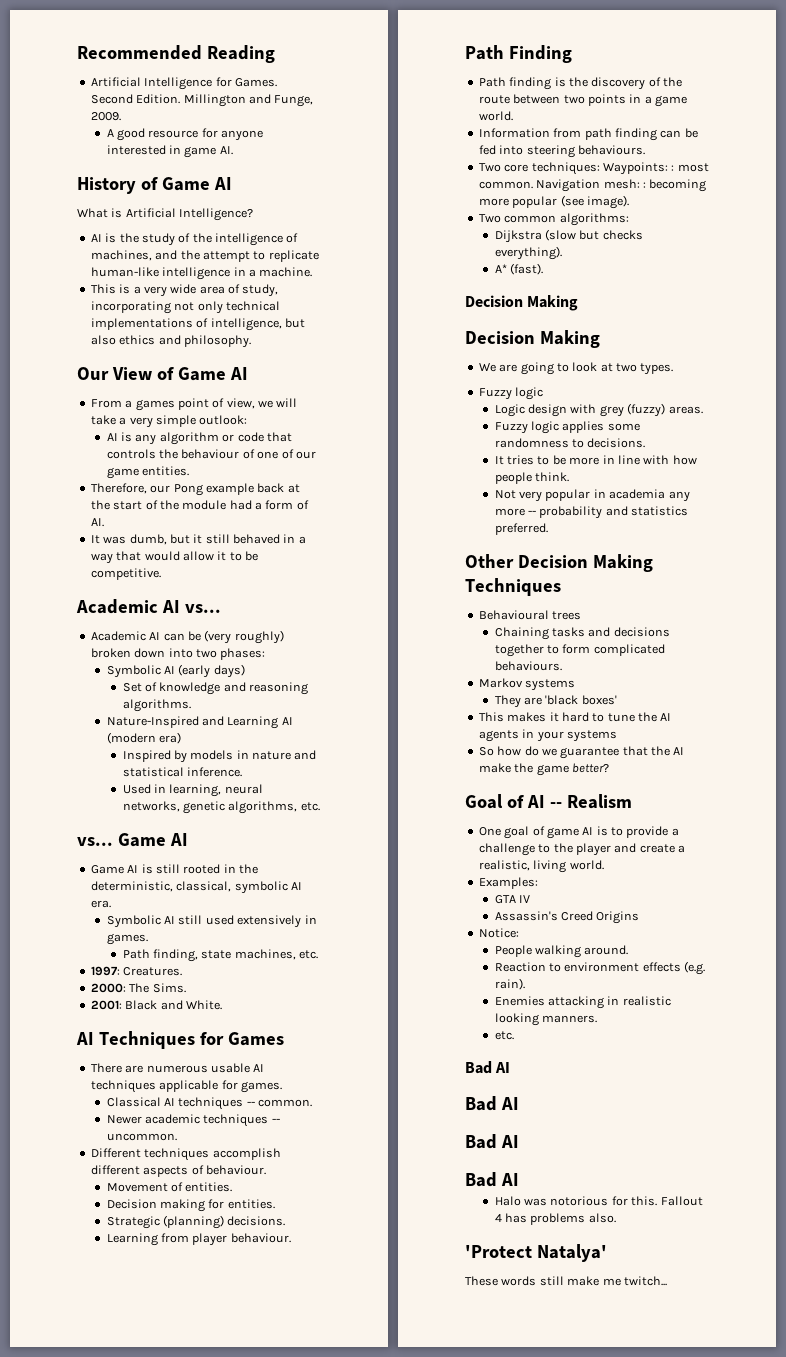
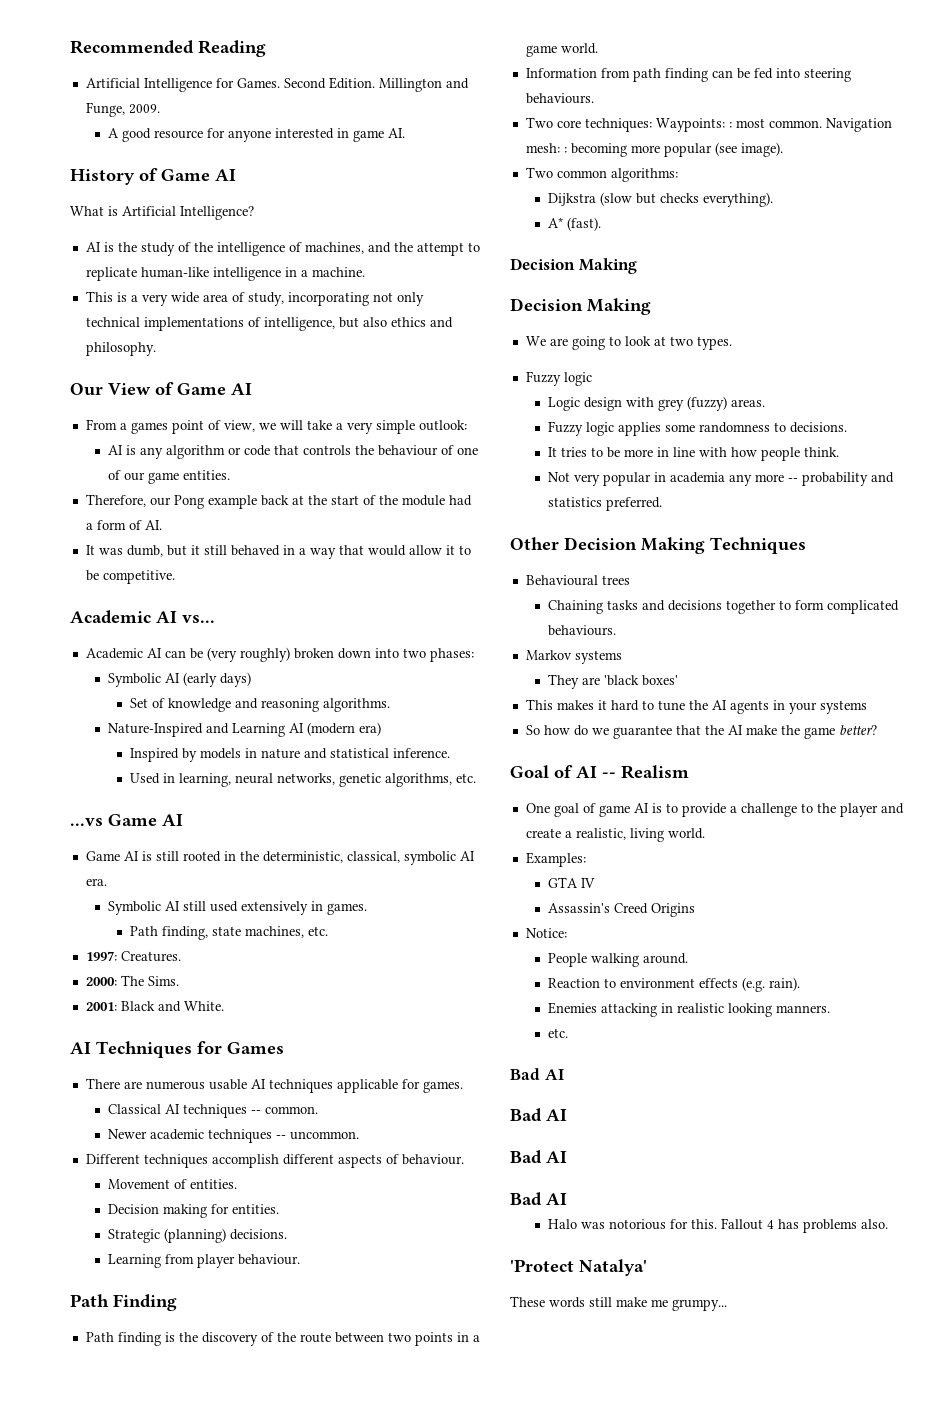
[77,837,113,846] vs... -> [70,818,103,826] ...vs
[623,1276,667,1286] twitch... -> [672,1299,727,1311] grumpy...

